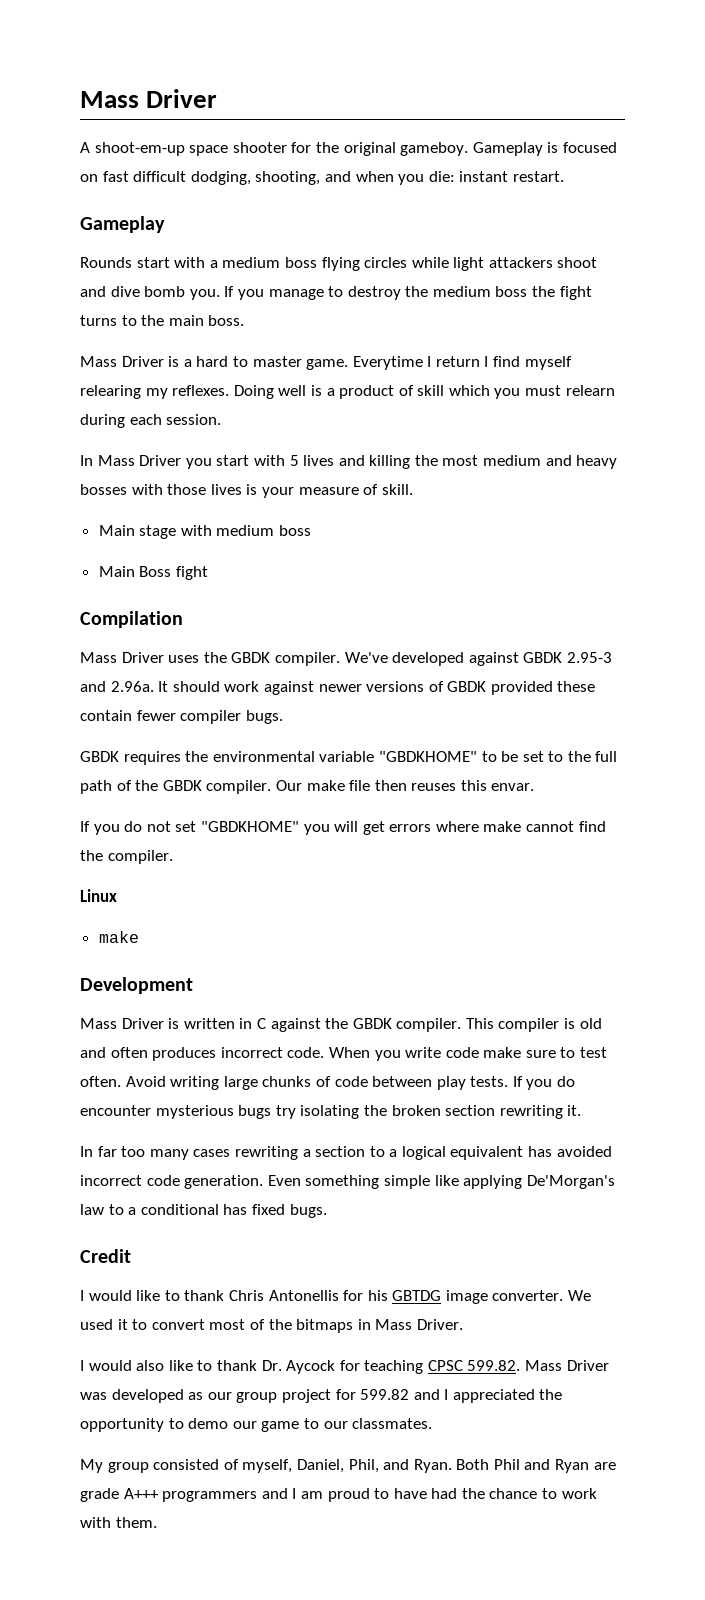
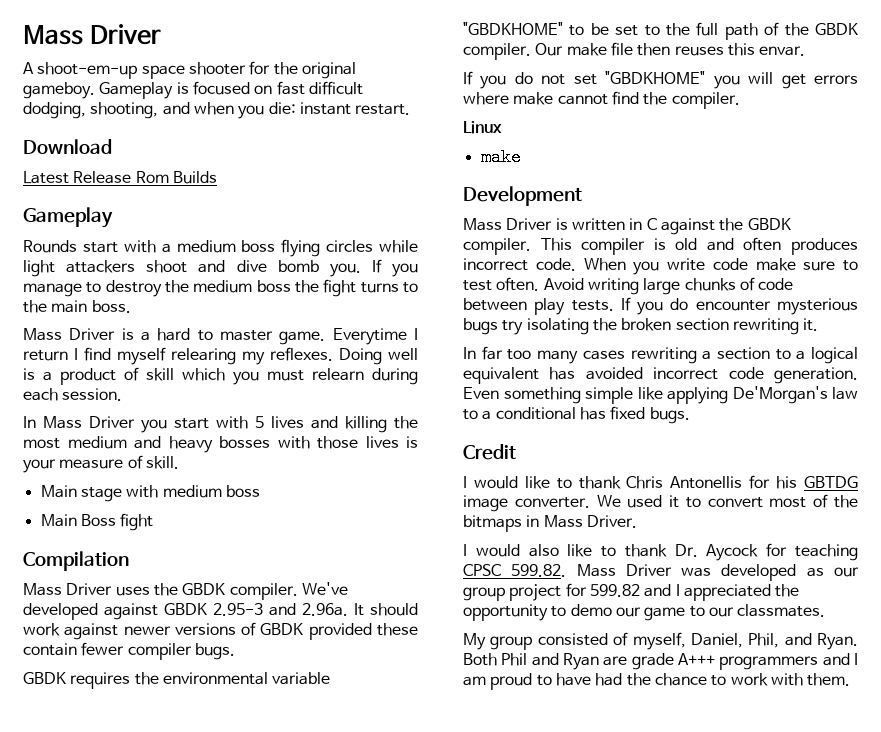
(564, 176) none -> [23,139,112,154] [23,171,217,184] // Download // Latest Release Rom Builds

